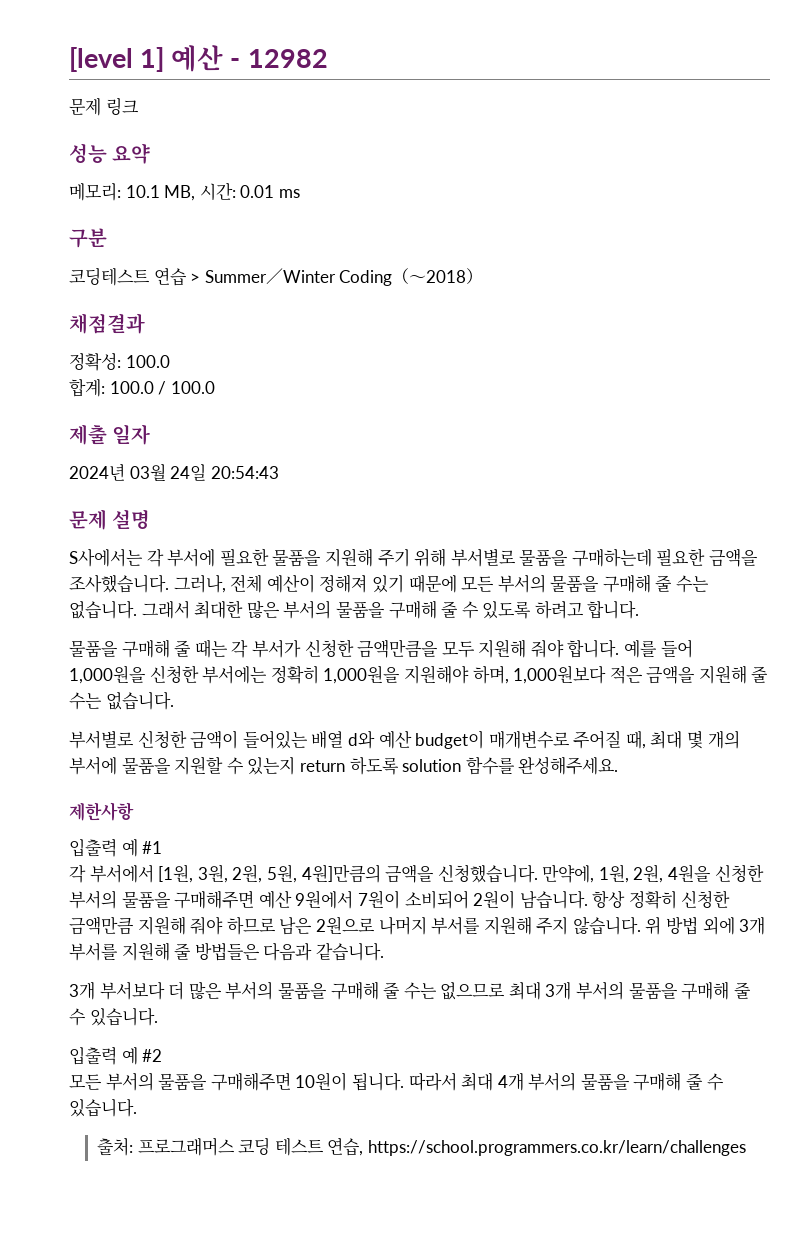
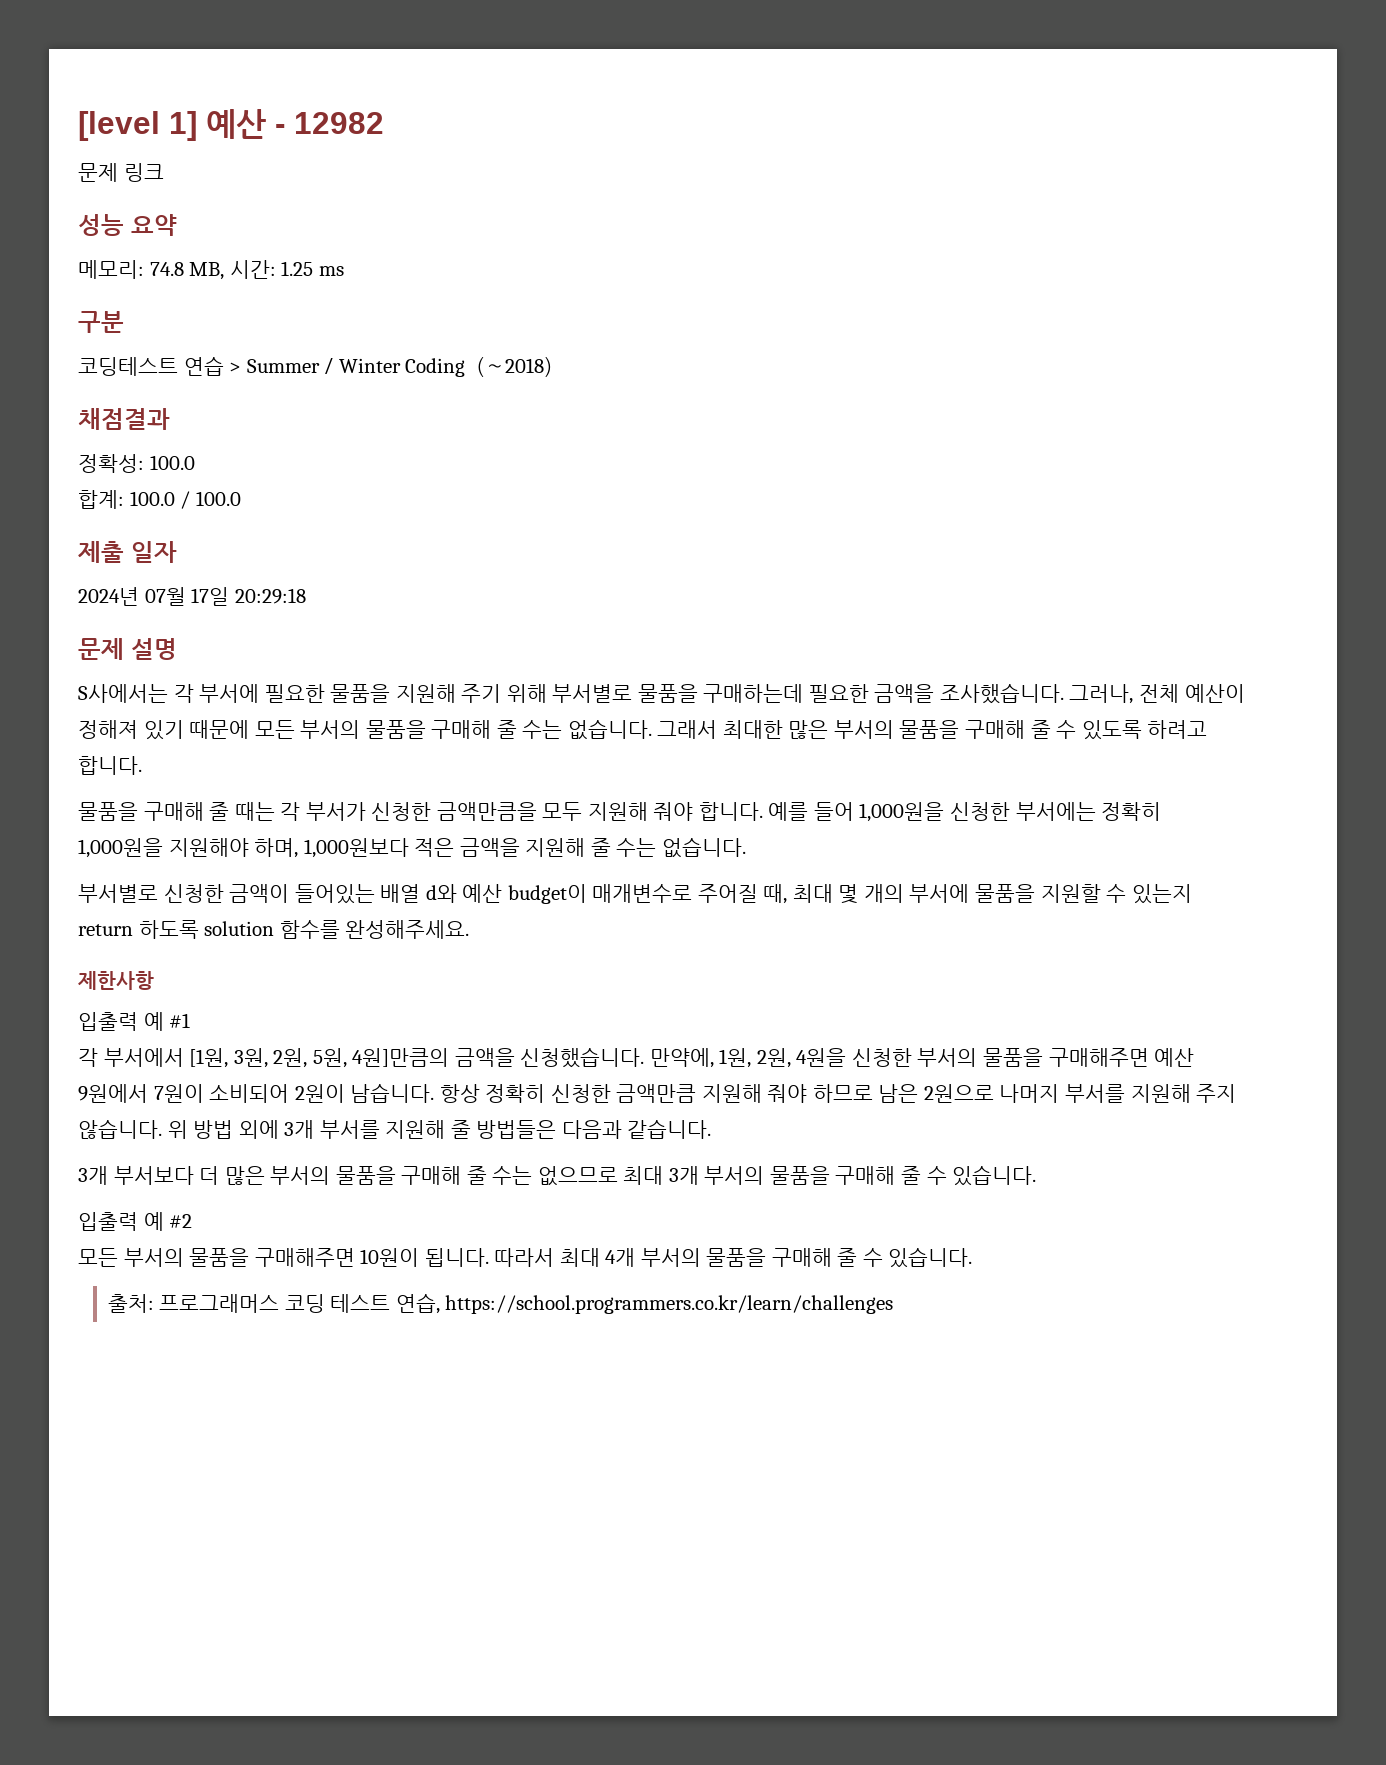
[125,185,160,198] 10.1 -> [149,262,184,276] 74.8
[240,185,275,198] 0.01 -> [281,261,314,276] 1.25
[129,464,279,481] 03월 24일 20:54:43 -> [144,587,306,606] 07월 17일 20:29:18

